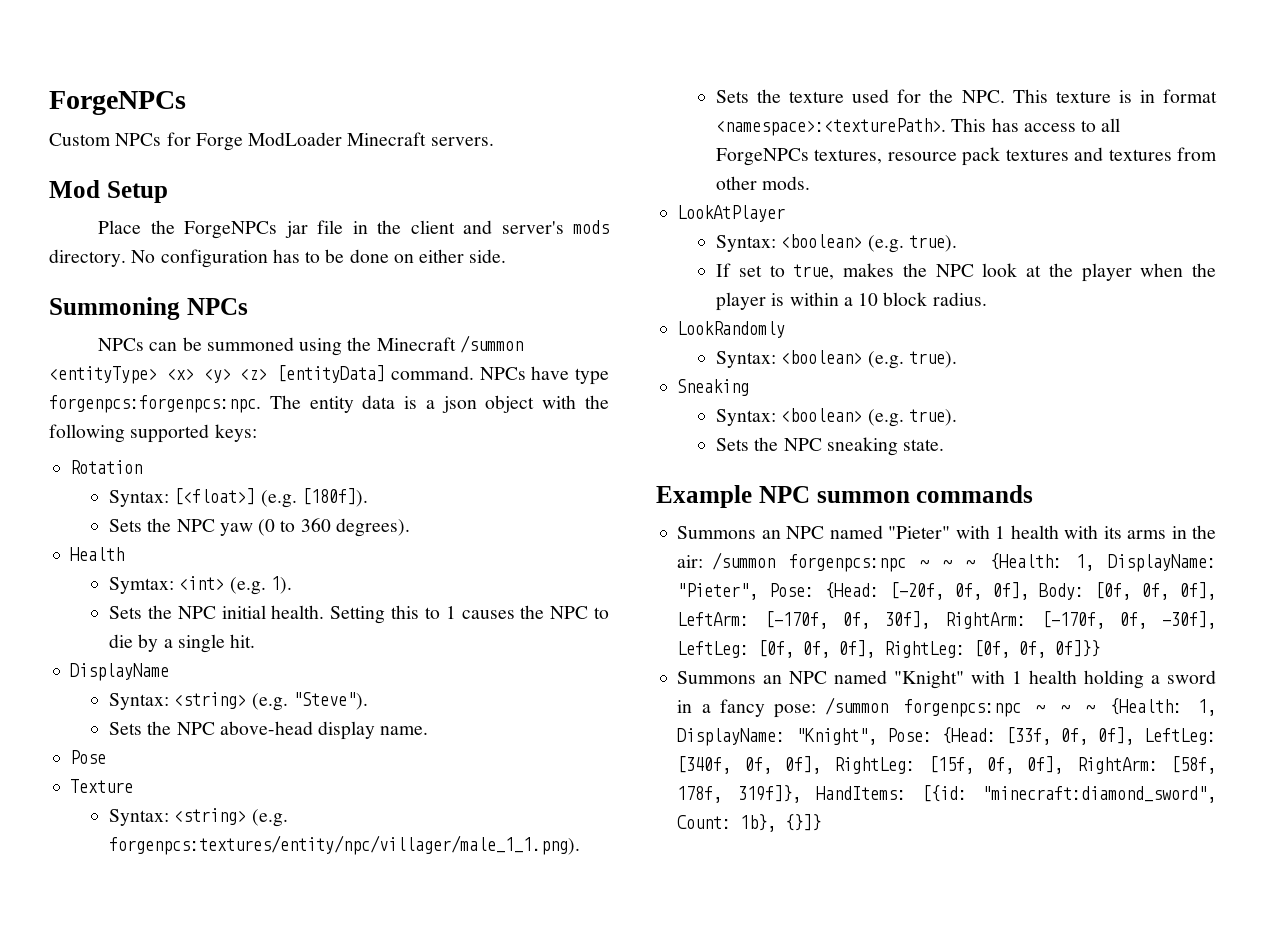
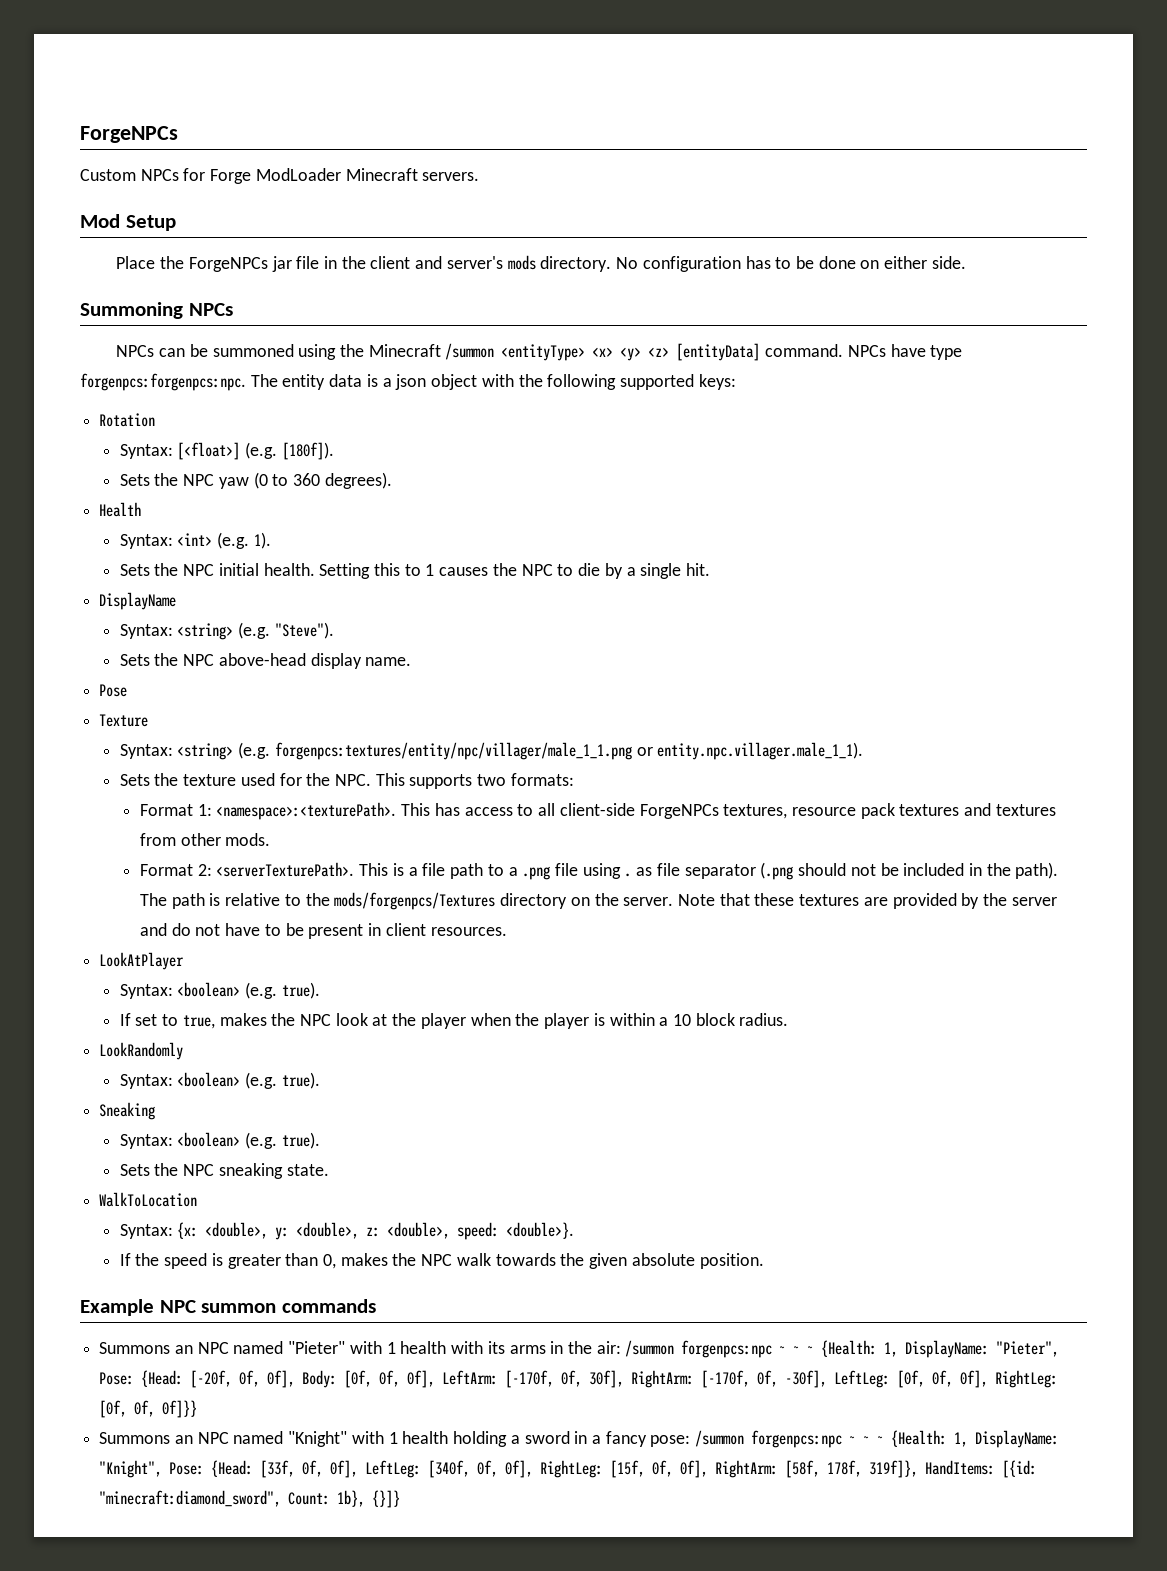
[109,577,175,594] Symtax: -> [119,534,173,549] Syntax:
[109,835,581,855] forgenpcs:textures/entity/npc/villager/male_1_1.png). -> [274,742,864,760] forgenpcs:textures/entity/npc/villager/male_1_1.png or entity.npc.villager.male_1_1).
[1055,89,1217,103] texture is in format -> [409,773,574,789] [140,804,212,816] supports two formats: // Format 1:
(1121, 125) none -> [559,803,635,816] client-side
(811, 183) none -> [140,862,1059,880] [140,892,1057,910] [140,923,507,939] // Format 2: <serverTexturePath>. This is a file path to a .png file using . as file separator (.png should not be included in the path). The path is relative to the mods/forgenpcs/Textures directory on the server. Note that these textures are provided by the server and do not have to be present in client resources.
(945, 445) none -> [99,1192,198,1207] [119,1222,575,1240] [119,1253,764,1269] // WalkToLocation // Syntax: {x: <double>, y: <double>, z: <double>, speed: <double>}. // If the speed is greater than 0, makes the NPC walk towards the given absolute position.

